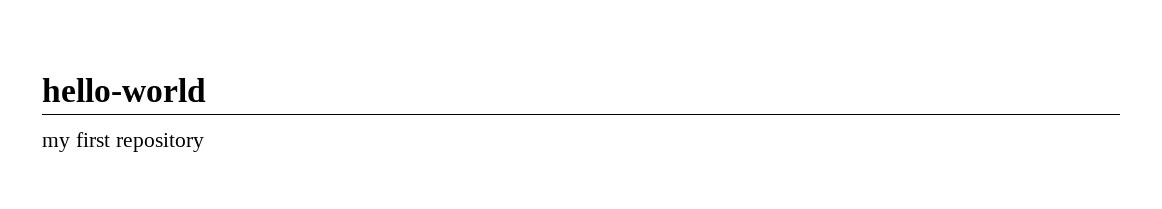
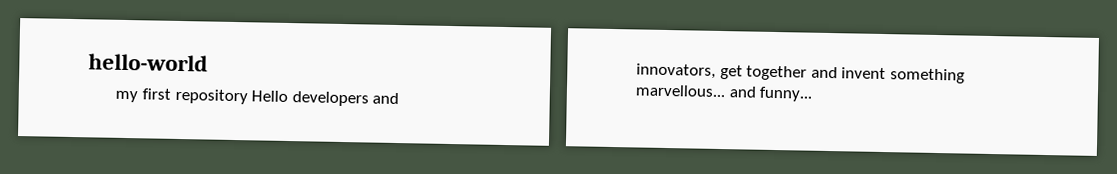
(204, 142) none -> [251,90,400,107] [636,63,965,84] [635,84,814,102] Hello developers and innovators, get together and invent something marvellous... and funny...

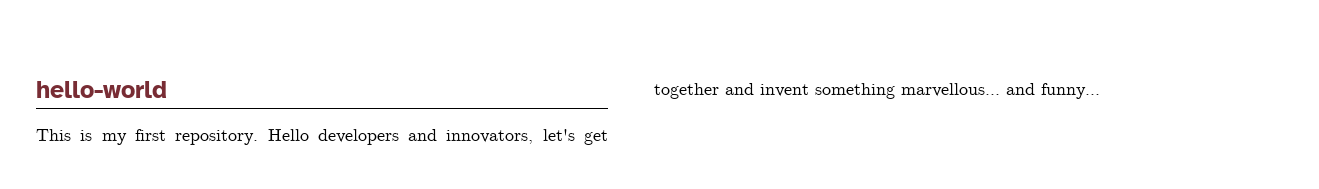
(208, 62) none -> [36,129,93,141] This is
[174,88,248,105] repository -> [175,130,259,145] repository.
(716, 71) none -> [542,129,575,141] let's

